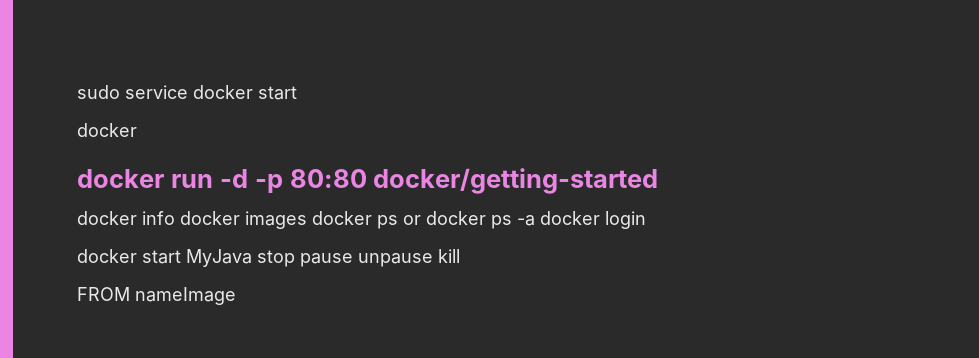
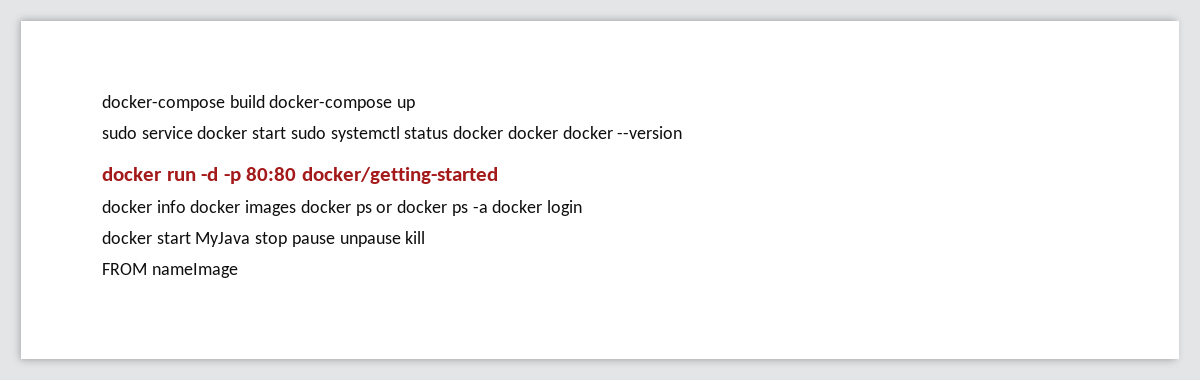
(77, 92) none -> [102,95,416,111] docker-compose build docker-compose up //
[77,123,137,137] // docker -> [290,126,683,142] sudo systemctl status docker docker docker --version

